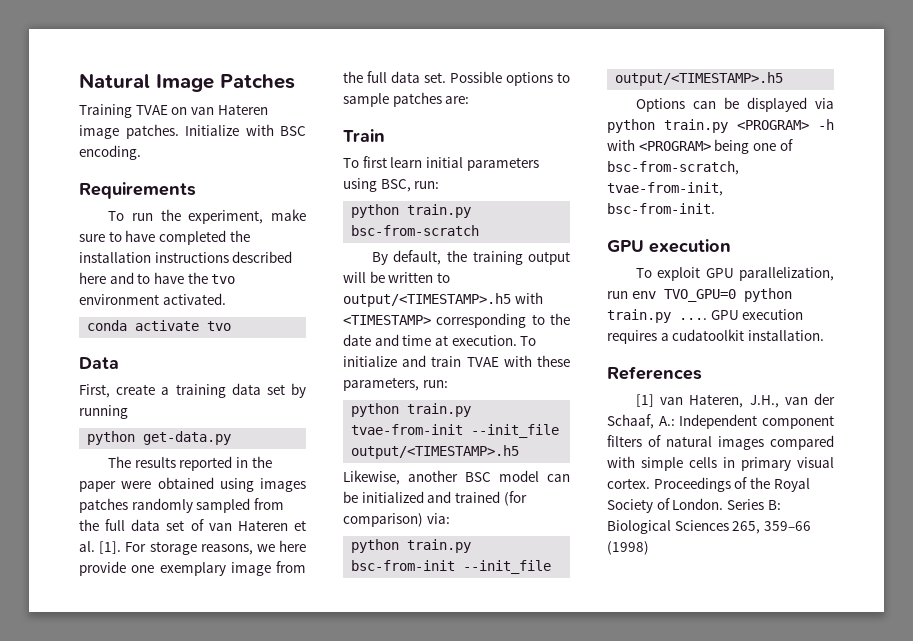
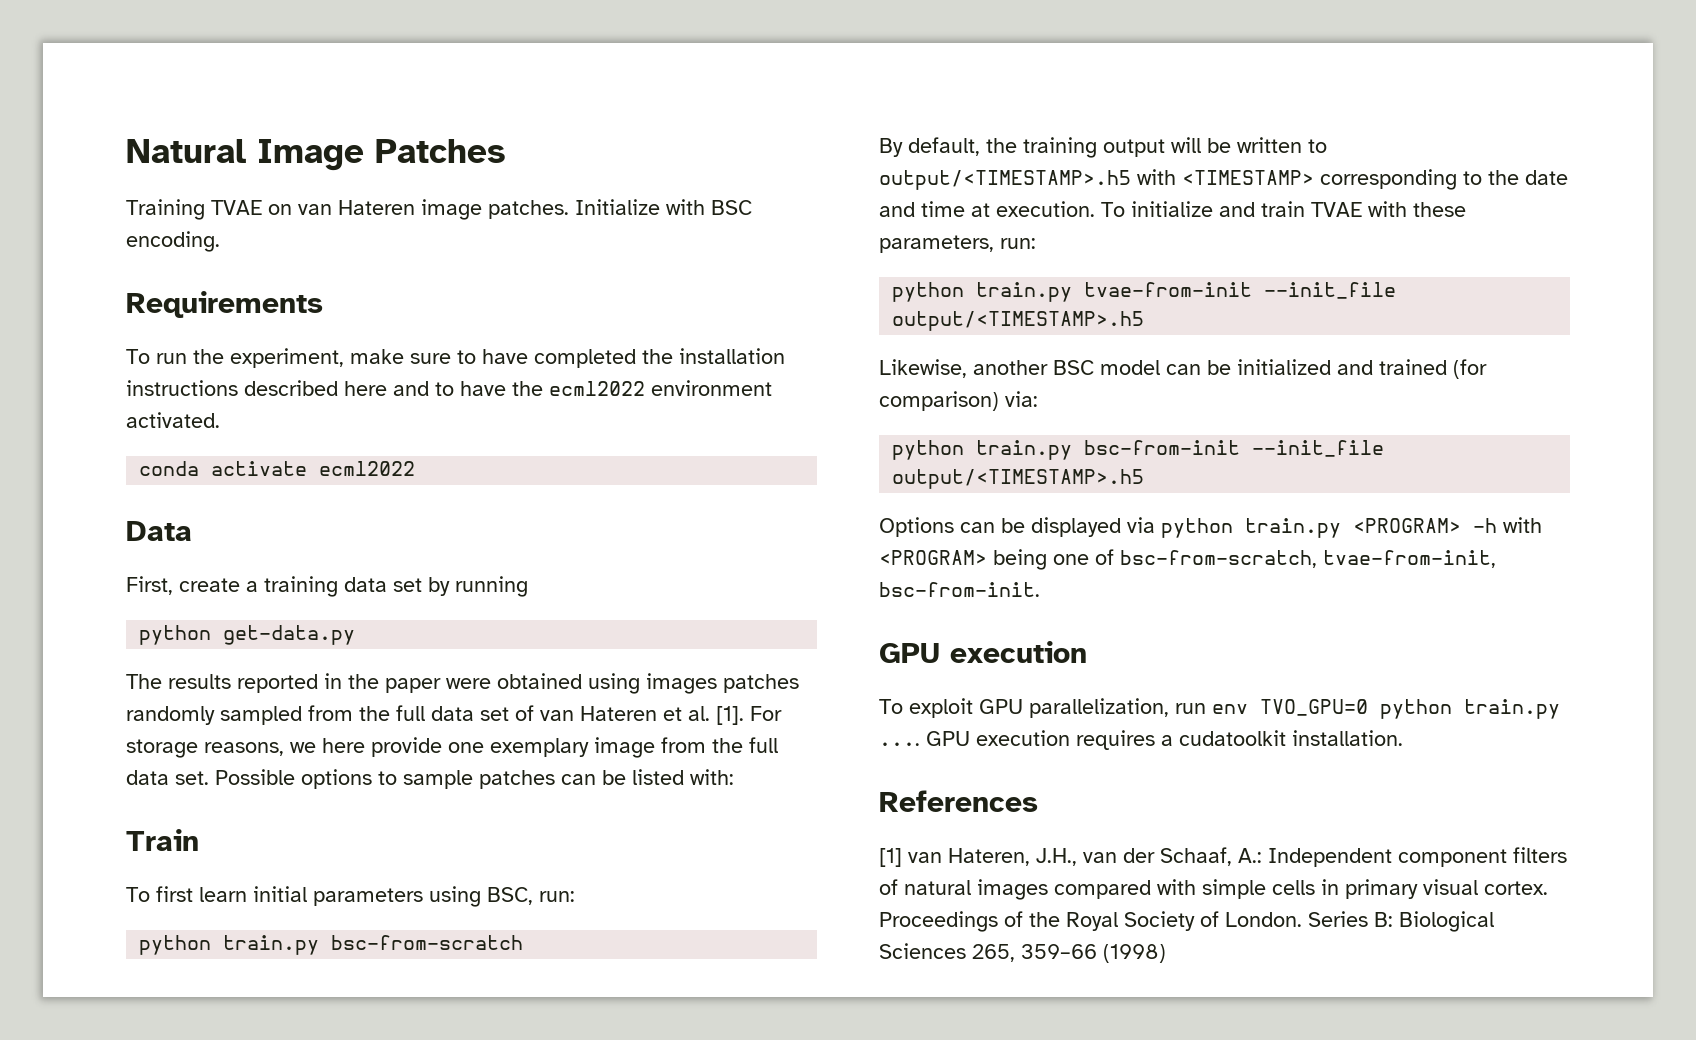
[211,274,236,284] tvo -> [549,381,645,396] ecml2022
[207,321,232,331] tvo -> [319,461,416,476] ecml2022
[445,96,470,104] are: -> [561,769,734,785] can be listed with:

